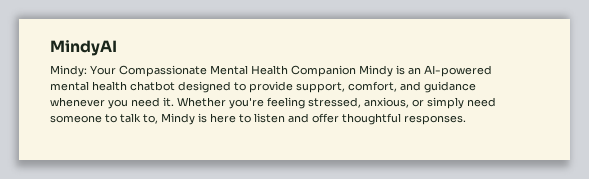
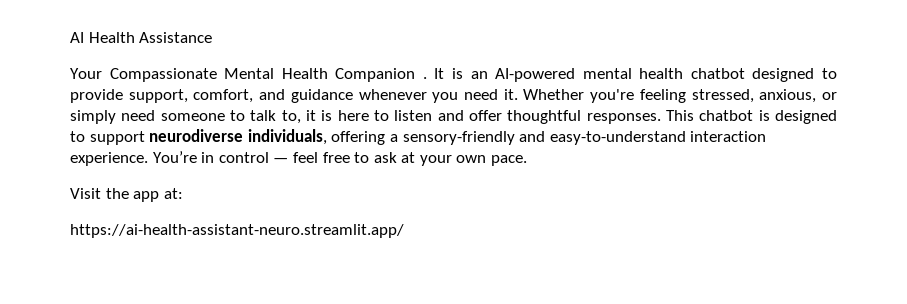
[50,40,117,56] [50,65,87,77] MindyAI // Mindy: -> [70,32,213,43] AI Health Assistance //
[359,65,393,77] Mindy -> [422,68,445,79] . It
[161,113,195,125] Mindy -> [306,110,317,121] it
(466, 120) none -> [666,110,838,124] [70,129,767,145] [70,151,528,166] [70,188,183,202] [70,224,404,238] This chatbot is designed to support neurodiverse individuals, offering a sensory-friendly and easy-to-understand interaction experience. You’re in control — feel free to ask at your own pace. // Visit the app at: // https://ai-health-assistant-neuro.streamlit.app/

